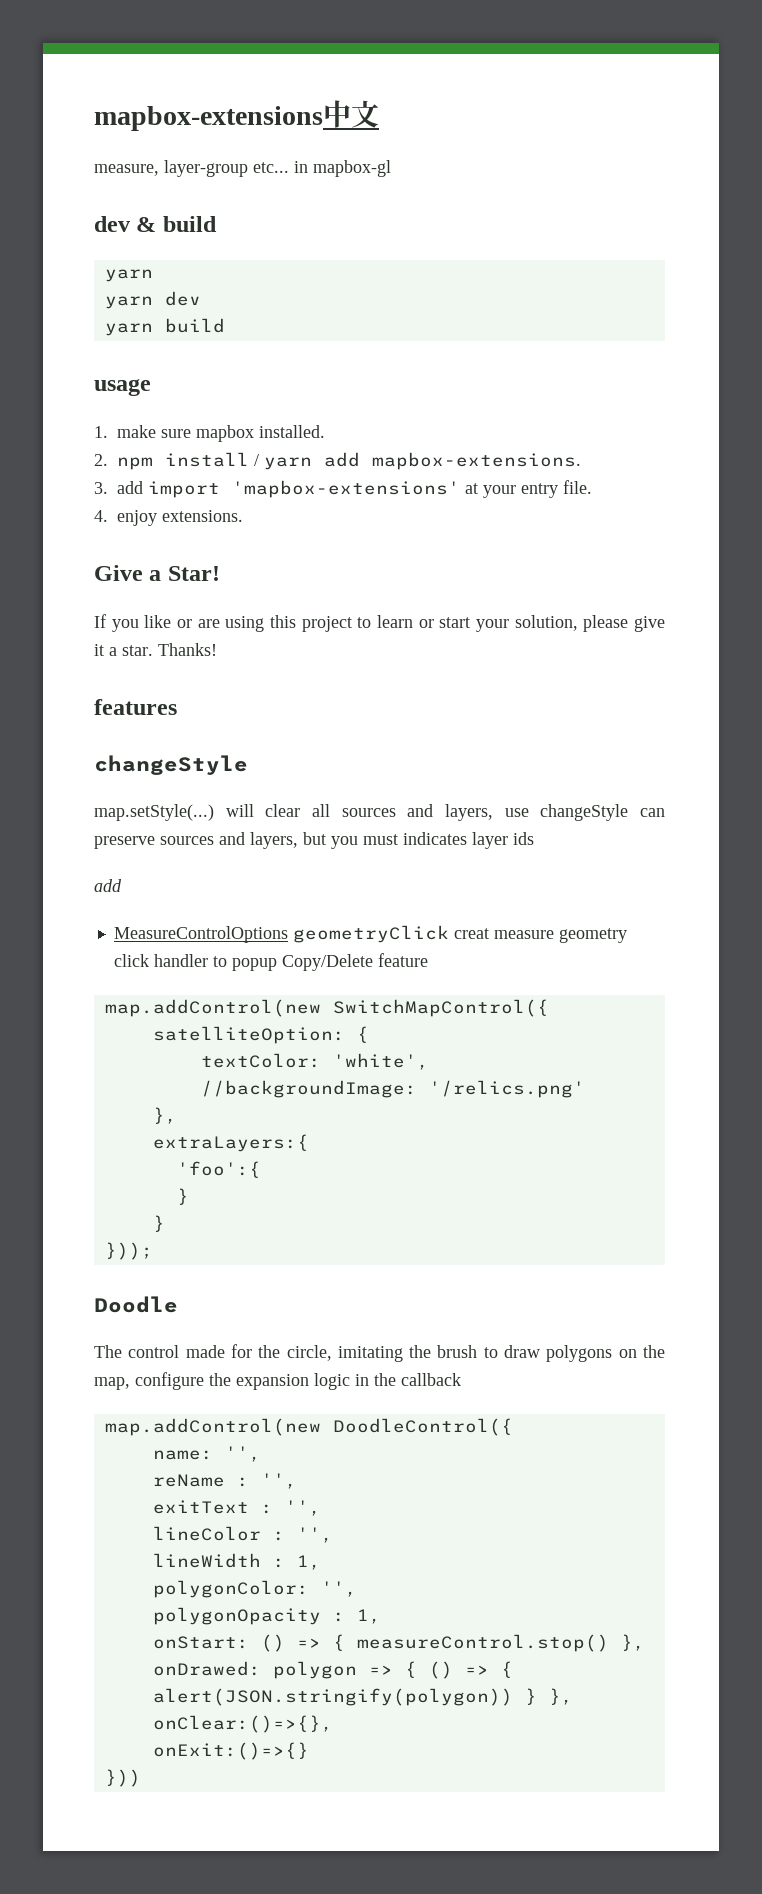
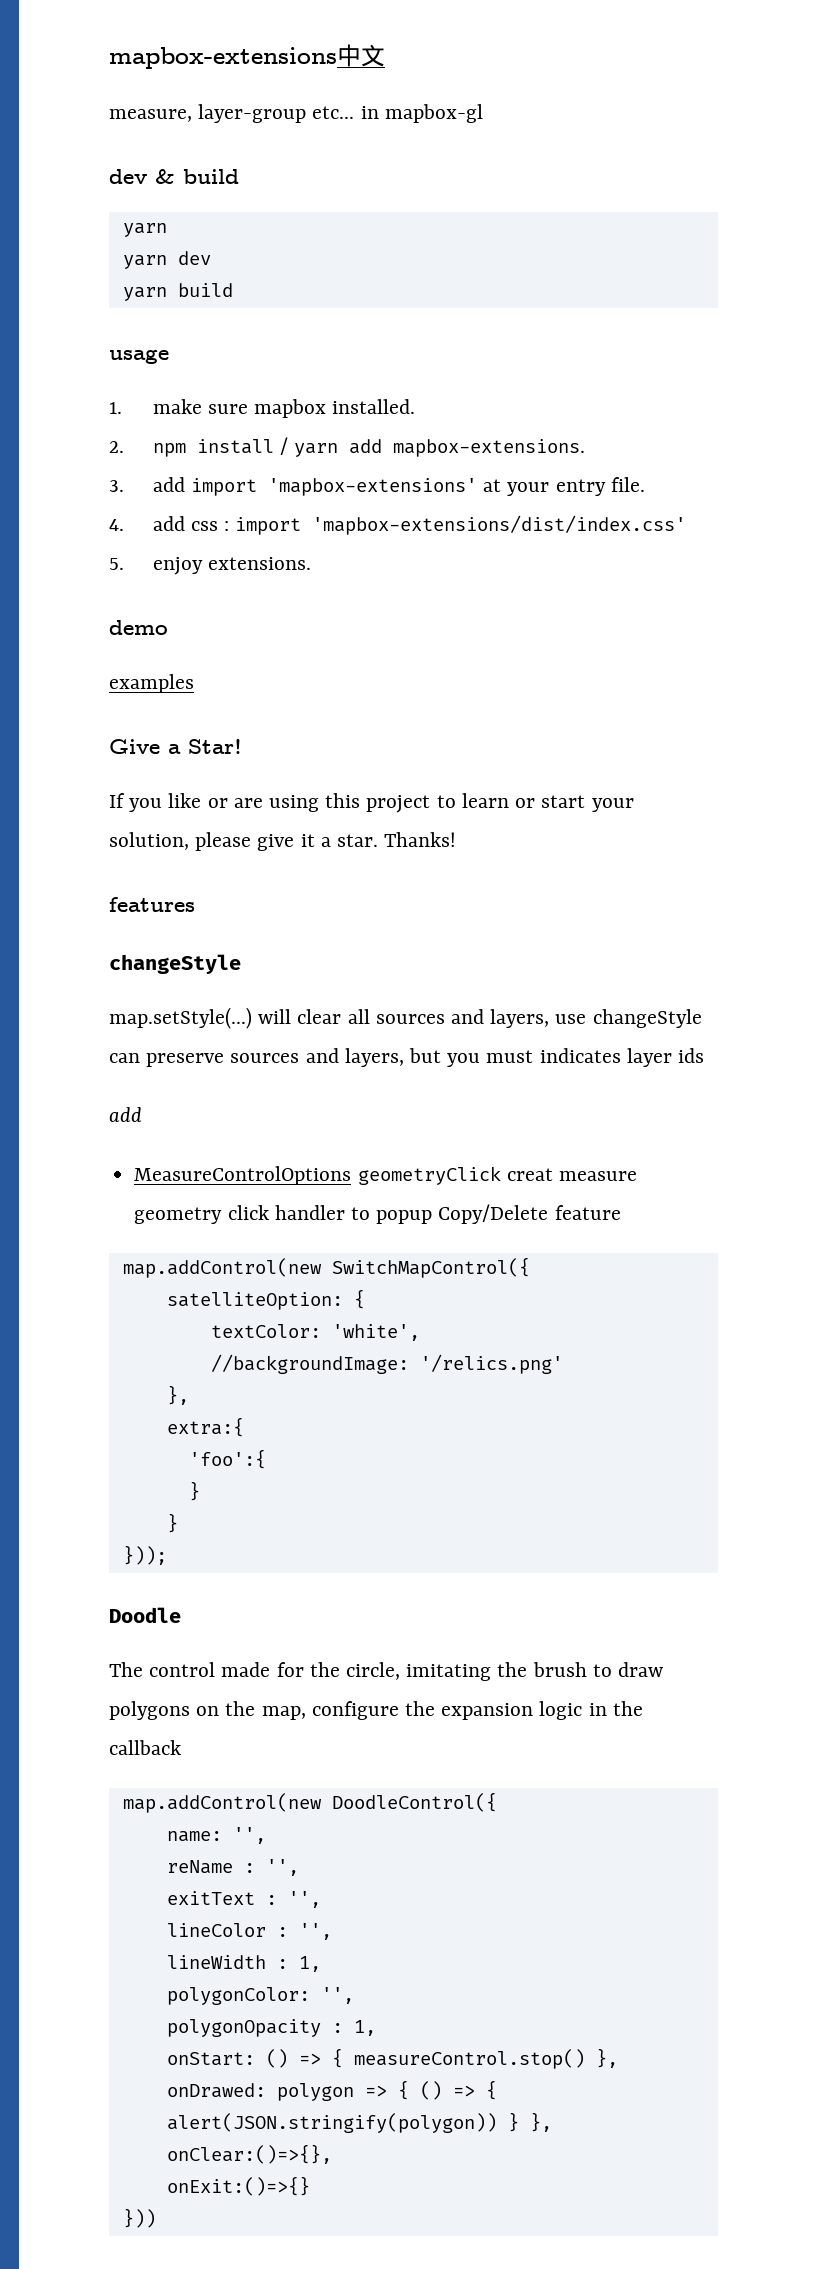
(108, 516) none -> [152,515,687,535] [109,558,124,570] add css : import 'mapbox-extensions/dist/index.css' // 5.
(243, 516) none -> [109,620,168,635] [109,674,194,693] // demo // examples
[152,1134,309,1152] extraLayers:{ -> [166,1417,244,1437] extra:{

